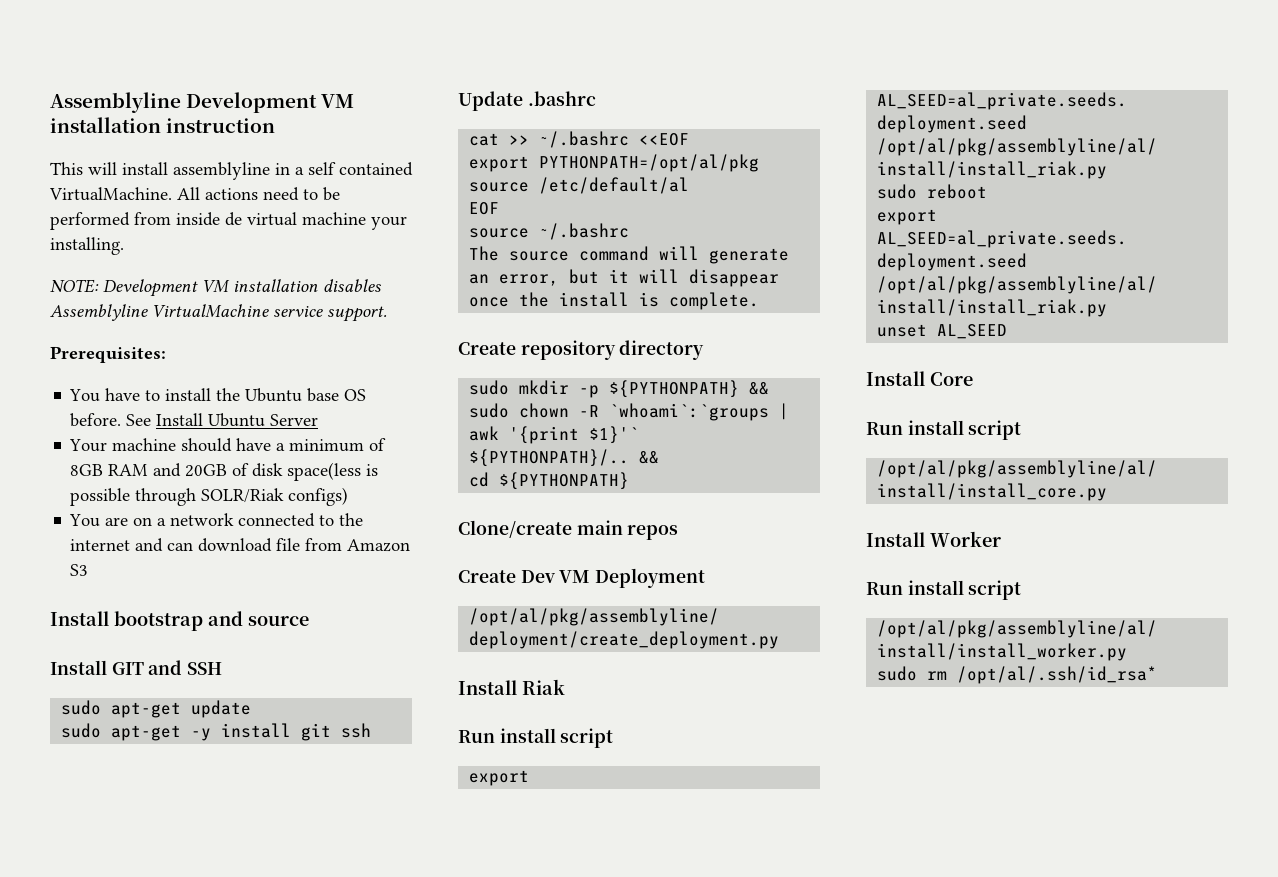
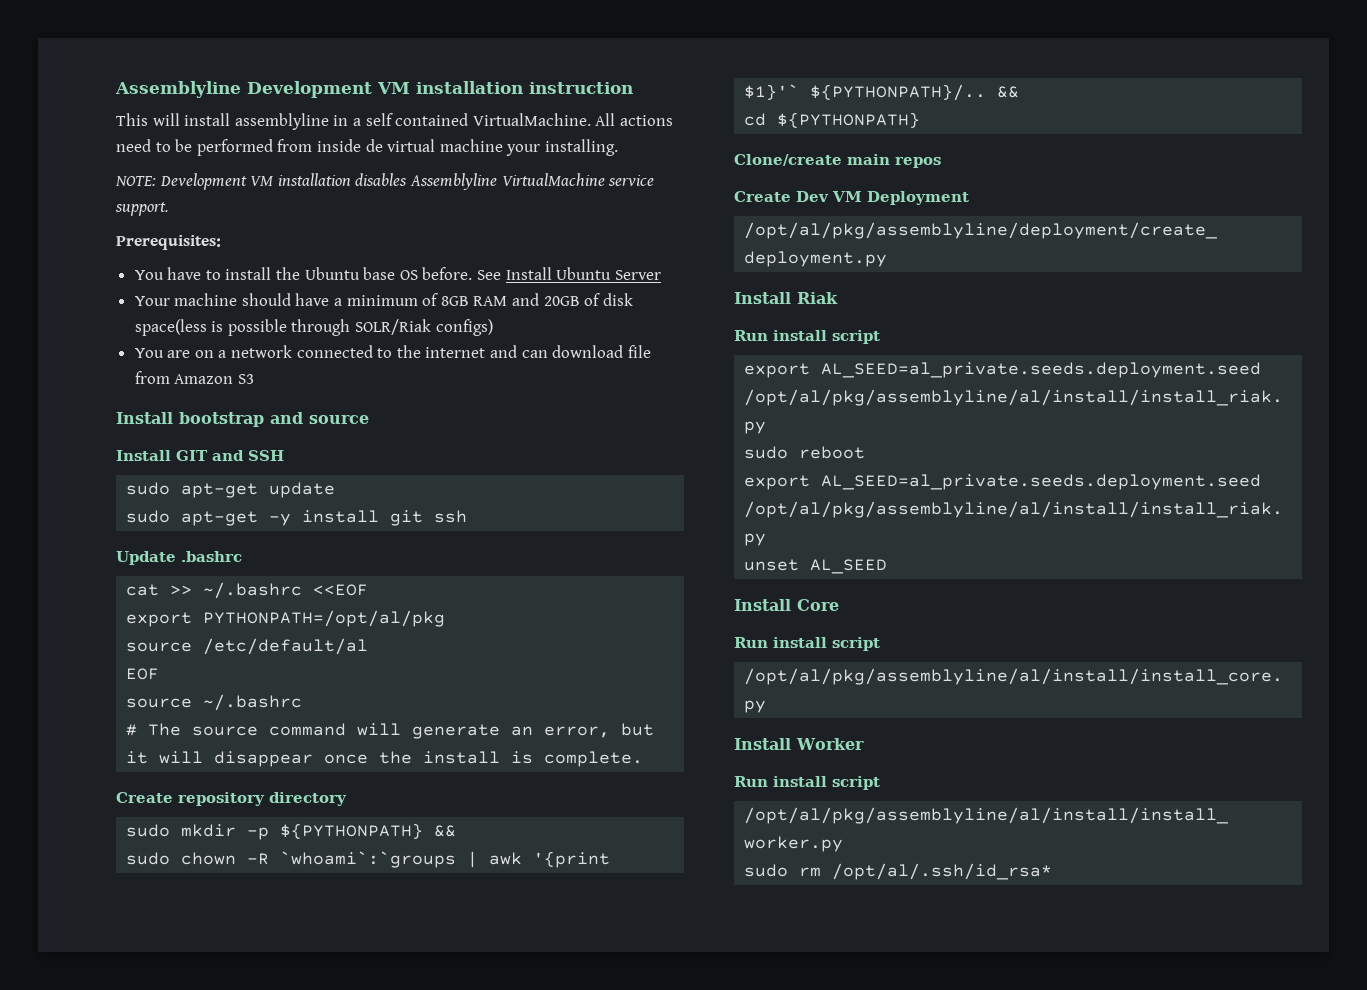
(630, 231) none -> [126,724,138,736] #

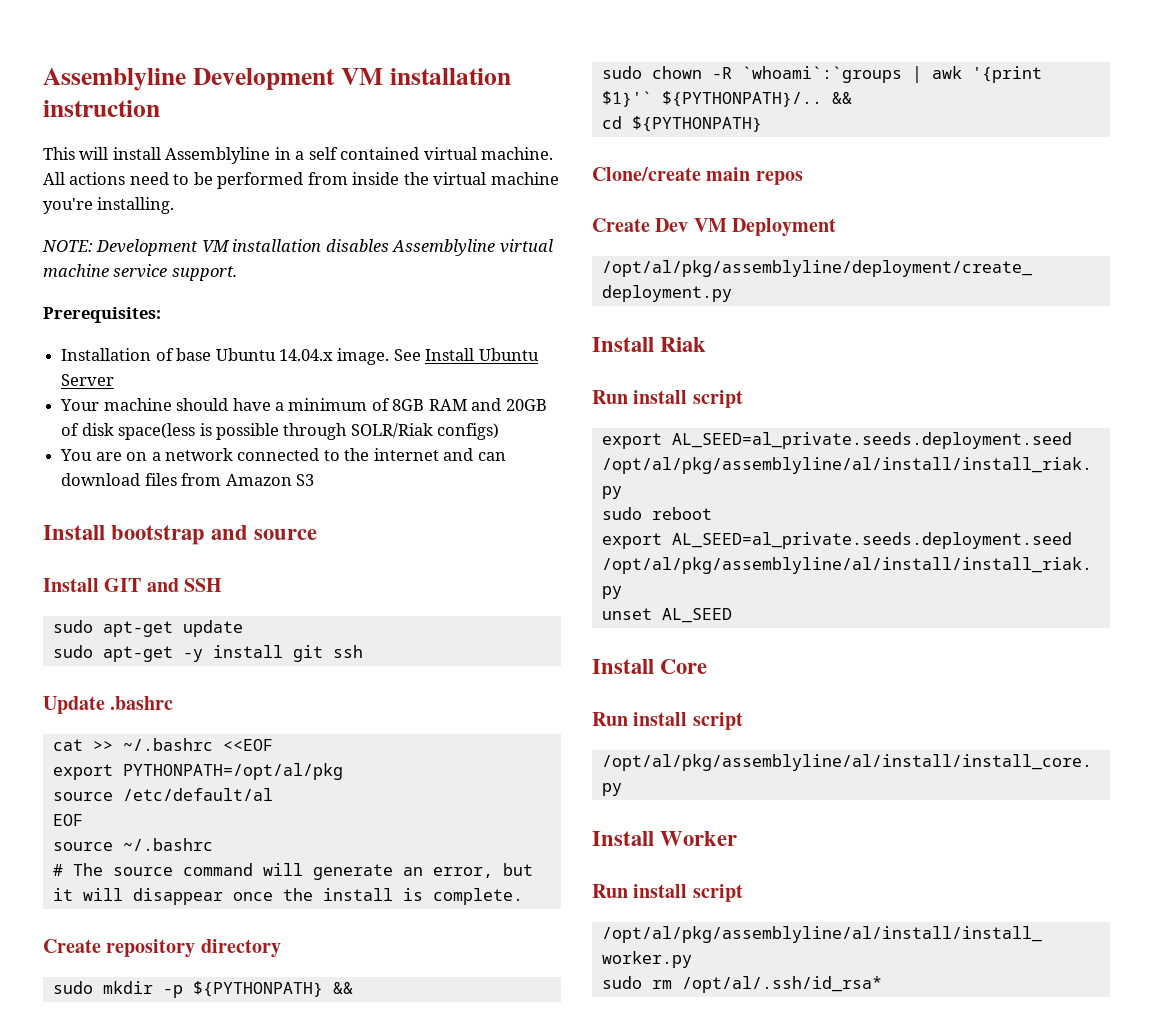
[234,113,329,130] assemblyline -> [165,147,271,164] Assemblyline
[472,113,591,126] VirtualMachine. -> [423,147,554,160] virtual machine.
[365,139,541,156] de virtual machine your -> [403,172,559,185] [43,198,93,214] the virtual machine you're
[501,173,605,186] VirtualMachine -> [499,239,553,253] [43,264,109,277] virtual machine
[134,267,473,280] You have to install the Ubuntu base OS before. -> [61,348,390,365] Installation of base Ubuntu 14.04.x image.
[627,345,651,358] file -> [144,473,177,486] files

